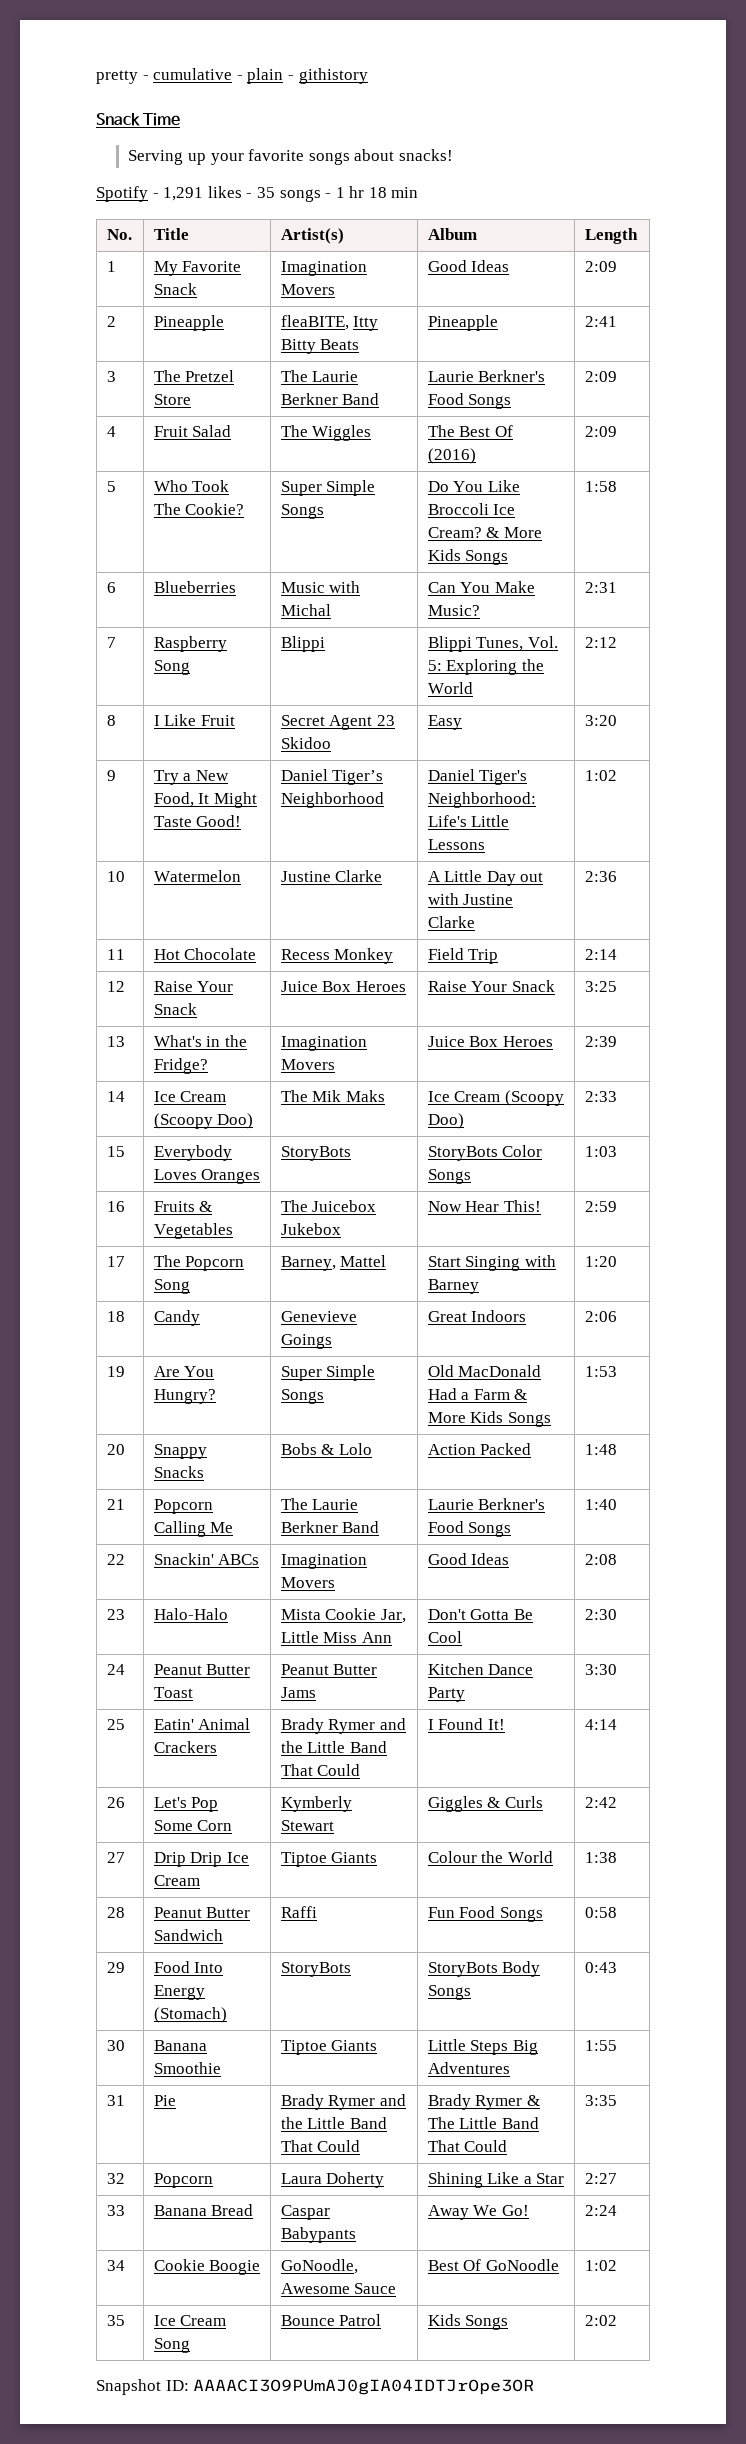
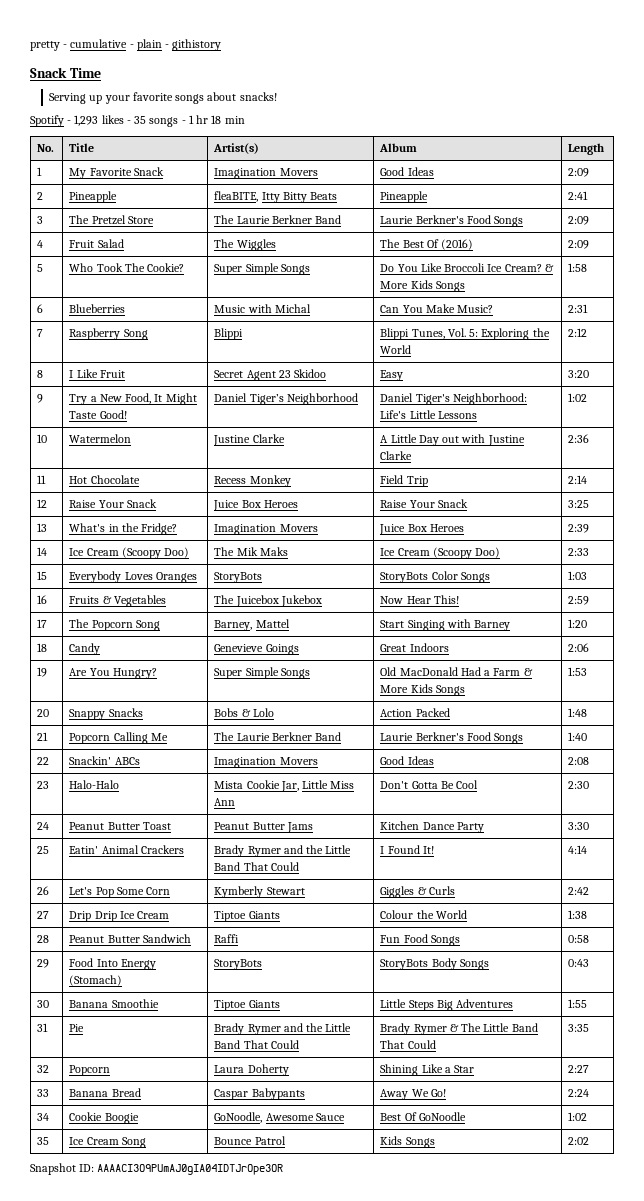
[163,187,204,201] 1,291 -> [74,115,99,126] 1,293

